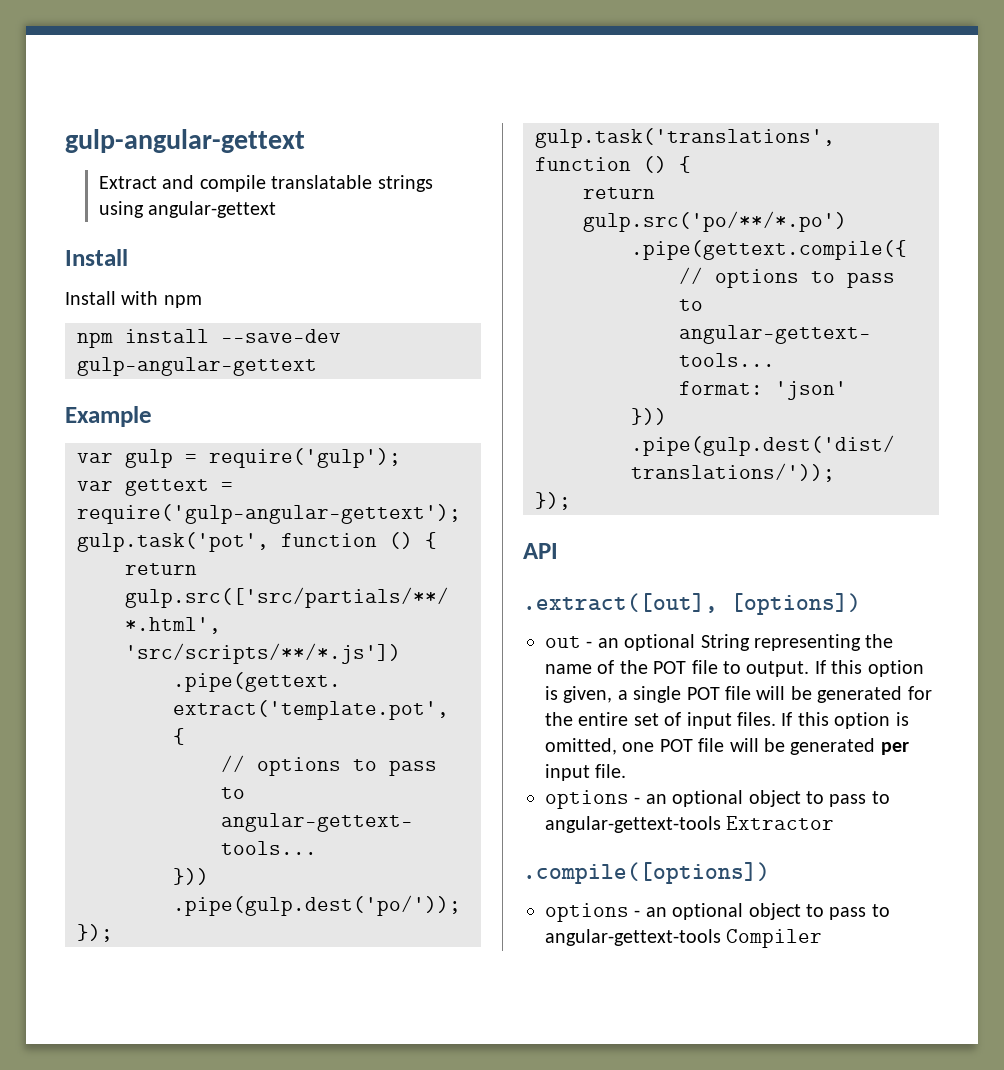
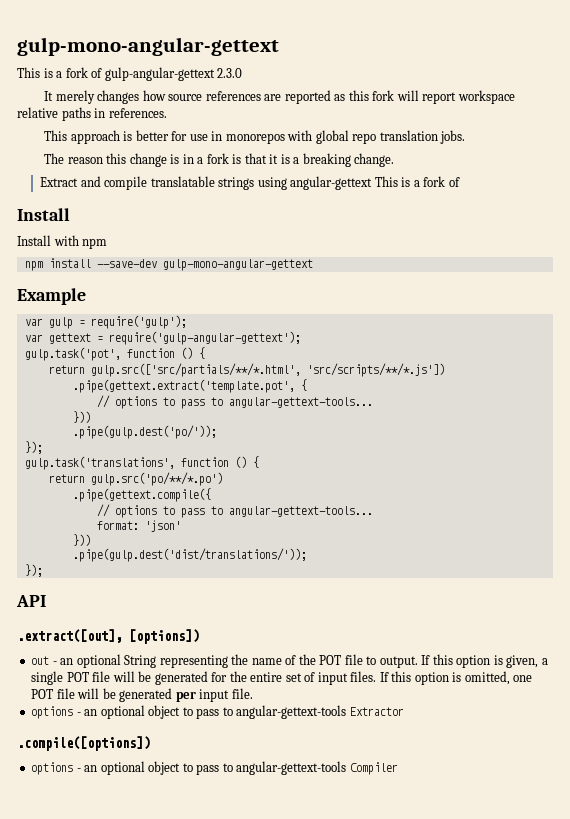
[65,129,305,153] gulp-angular-gettext -> [17,37,279,56] [17,67,243,81] [44,90,515,104] [17,107,167,121] [44,130,466,144] [44,153,395,167] gulp-mono-angular-gettext // This is a fork of gulp-angular-gettext 2.3.0 // It merely changes how source references are reported as this fork will report workspace relative paths in references. // This approach is better for use in monorepos with global repo translation jobs. // The reason this change is in a fork is that it is a breaking change.
(277, 209) none -> [374,176,460,187] This is a fork of
[77,357,317,376] gulp-angular-gettext -> [162,259,313,271] gulp-mono-angular-gettext

